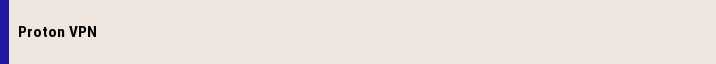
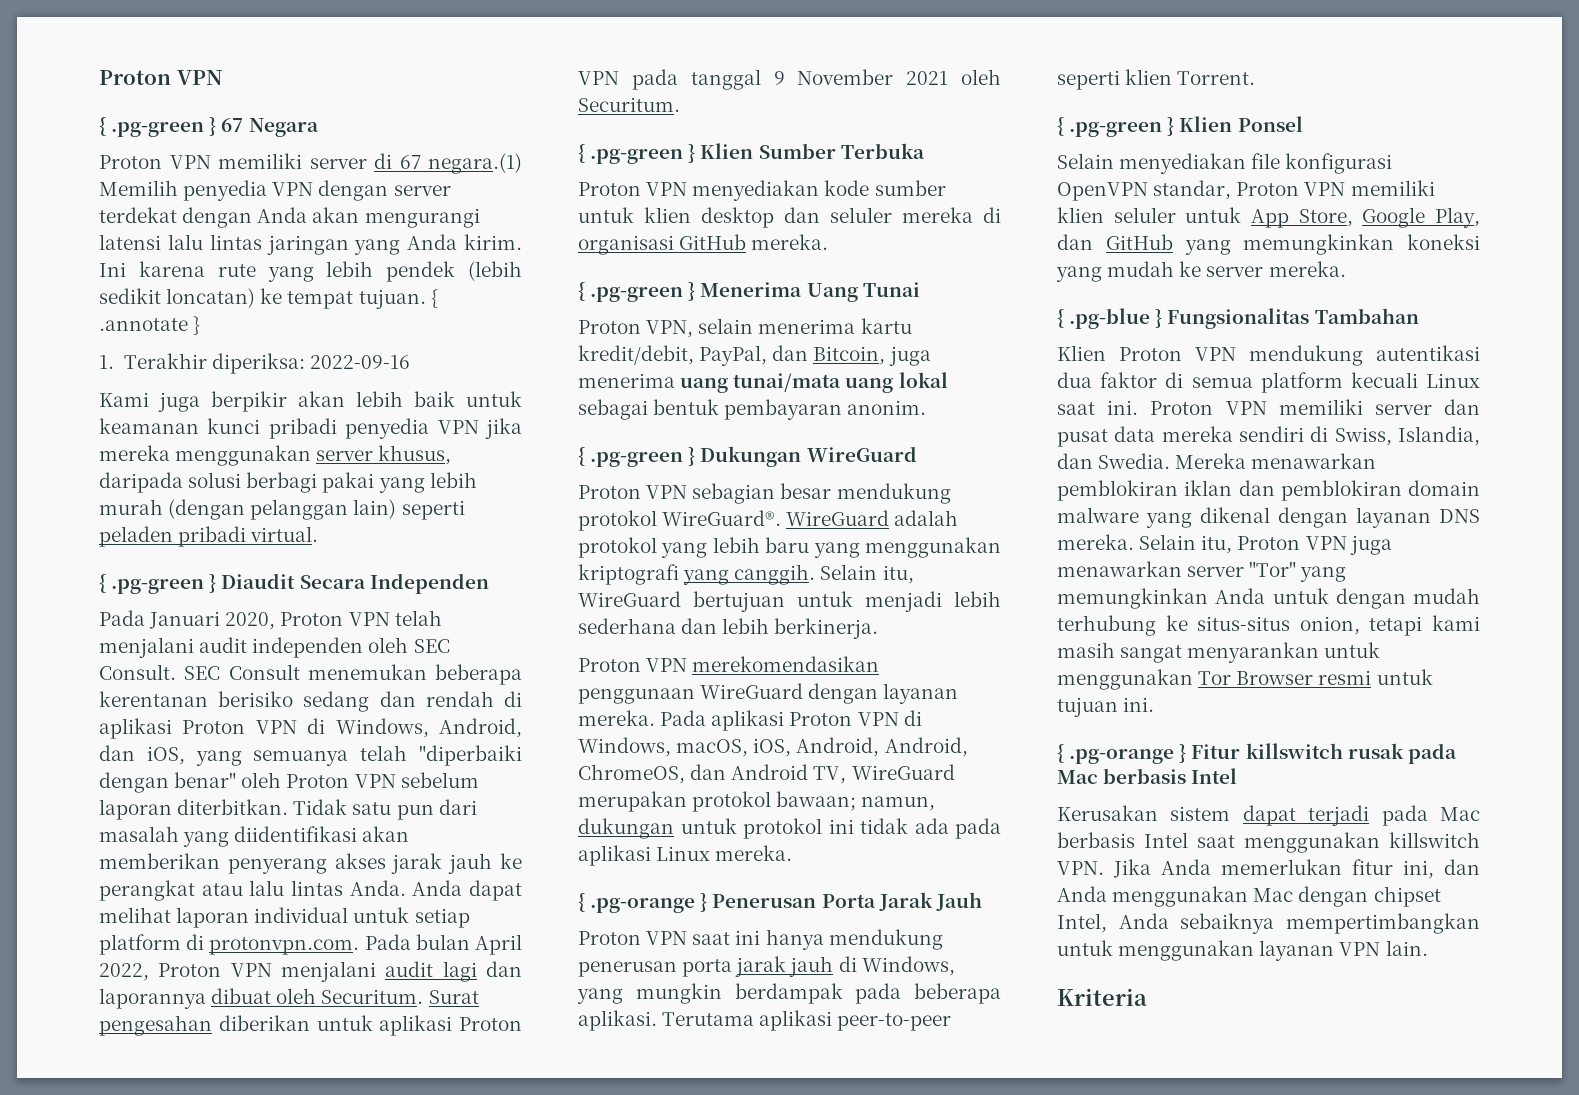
[18,26,98,37] Proton VPN -> [99,70,223,85] [99,117,319,137] [99,153,522,174] [99,180,451,201] [99,207,480,228] [99,234,522,255] [99,261,522,282] [99,288,438,309] [99,316,201,335] [99,353,410,374] [99,391,522,412] [99,418,522,439] [99,445,452,466] [99,472,477,493] [99,499,465,520] [99,526,319,547] [99,573,489,594] [99,610,442,630] [99,637,450,658] [99,664,522,685] [99,691,522,712] [99,718,522,739] [99,745,522,766] [99,772,479,793] [99,799,477,820] [99,826,410,847] [99,853,522,874] [99,880,522,901] [99,907,470,928] [99,934,522,955] [99,961,522,982] [99,988,479,1009] [99,1015,522,1036] [578,69,1001,90] [578,97,680,112] [578,143,925,164] [578,180,946,201] [578,207,1001,228] [578,234,829,255] [578,282,920,302] [578,318,912,338] [578,345,931,366] [578,372,948,393] [578,399,927,420] [578,446,917,467] [578,483,951,504] [578,510,959,531] [578,537,1001,558] [578,564,914,585] [578,591,1001,612] [578,618,879,639] [578,656,880,672] [578,683,959,704] [578,710,922,731] [578,737,968,757] [578,764,955,784] [578,791,936,812] [578,818,1001,839] [578,845,793,866] [578,892,982,913] [578,929,943,950] [578,956,955,977] [577,983,1001,1004] [578,1010,952,1031] [1057,69,1256,90] [1057,116,1303,137] [1057,153,1393,174] [1057,180,1435,201] [1057,207,1480,228] [1057,234,1480,255] [1056,261,1346,282] [1057,308,1419,329] [1057,345,1480,366] [1057,372,1480,393] [1057,399,1480,415] [1057,426,1480,447] [1057,453,1377,469] [1057,480,1480,501] [1057,507,1480,528] [1057,534,1392,555] [1057,561,1347,582] [1057,588,1480,609] [1057,615,1480,636] [1057,642,1381,663] [1057,669,1433,690] [1057,697,1155,717] [1057,743,1457,764] [1057,768,1238,784] [1057,805,1480,826] [1057,832,1480,853] [1057,859,1480,879] [1057,886,1441,907] [1057,913,1480,934] [1057,940,1428,961] [1057,988,1147,1006] Proton VPN // { .pg-green } 67 Negara // Proton VPN memiliki server di 67 negara.(1) Memilih penyedia VPN dengan server terdekat dengan Anda akan mengurangi latensi lalu lintas jaringan yang Anda kirim. Ini karena rute yang lebih pendek (lebih sedikit loncatan) ke tempat tujuan. { .annotate } // 1. Terakhir diperiksa: 2022-09-16 // Kami juga berpikir akan lebih baik untuk keamanan kunci pribadi penyedia VPN jika mereka menggunakan server khusus, daripada solusi berbagi pakai yang lebih murah (dengan pelanggan lain) seperti peladen pribadi virtual. // { .pg-green } Diaudit Secara Independen // Pada Januari 2020, Proton VPN telah menjalani audit independen oleh SEC Consult. SEC Consult menemukan beberapa kerentanan berisiko sedang dan rendah di aplikasi Proton VPN di Windows, Android, dan iOS, yang semuanya telah "diperbaiki dengan benar" oleh Proton VPN sebelum laporan diterbitkan. Tidak satu pun dari masalah yang diidentifikasi akan memberikan penyerang akses jarak jauh ke perangkat atau lalu lintas Anda. Anda dapat melihat laporan individual untuk setiap platform di protonvpn.com. Pada bulan April 2022, Proton VPN menjalani audit lagi dan laporannya dibuat oleh Securitum. Surat pengesahan diberikan untuk aplikasi Proton VPN pada tanggal 9 November 2021 oleh Securitum. // { .pg-green } Klien Sumber Terbuka // Proton VPN menyediakan kode sumber untuk klien desktop dan seluler mereka di organisasi GitHub mereka. // { .pg-green } Menerima Uang Tunai // Proton VPN, selain menerima kartu kredit/debit, PayPal, dan Bitcoin, juga menerima uang tunai/mata uang lokal sebagai bentuk pembayaran anonim. // { .pg-green } Dukungan WireGuard // Proton VPN sebagian besar mendukung protokol WireGuard®. WireGuard adalah protokol yang lebih baru yang menggunakan kriptografi yang canggih. Selain itu, WireGuard bertujuan untuk menjadi lebih sederhana dan lebih berkinerja. // Proton VPN merekomendasikan penggunaan WireGuard dengan layanan mereka. Pada aplikasi Proton VPN di Windows, macOS, iOS, Android, Android, ChromeOS, dan Android TV, WireGuard merupakan protokol bawaan; namun, dukungan untuk protokol ini tidak ada pada aplikasi Linux mereka. // { .pg-orange } Penerusan Porta Jarak Jauh // Proton VPN saat ini hanya mendukung penerusan porta jarak jauh di Windows, yang mungkin berdampak pada beberapa aplikasi. Terutama aplikasi peer-to-peer seperti klien Torrent. // { .pg-green } Klien Ponsel // Selain menyediakan file konfigurasi OpenVPN standar, Proton VPN memiliki klien seluler untuk App Store, Google Play, dan GitHub yang memungkinkan koneksi yang mudah ke server mereka. // { .pg-blue } Fungsionalitas Tambahan // Klien Proton VPN mendukung autentikasi dua faktor di semua platform kecuali Linux saat ini. Proton VPN memiliki server dan pusat data mereka sendiri di Swiss, Islandia, dan Swedia. Mereka menawarkan pemblokiran iklan dan pemblokiran domain malware yang dikenal dengan layanan DNS mereka. Selain itu, Proton VPN juga menawarkan server "Tor" yang memungkinkan Anda untuk dengan mudah terhubung ke situs-situs onion, tetapi kami masih sangat menyarankan untuk menggunakan Tor Browser resmi untuk tujuan ini. // { .pg-orange } Fitur killswitch rusak pada Mac berbasis Intel // Kerusakan sistem dapat terjadi pada Mac berbasis Intel saat menggunakan killswitch VPN. Jika Anda memerlukan fitur ini, dan Anda menggunakan Mac dengan chipset Intel, Anda sebaiknya mempertimbangkan untuk menggunakan layanan VPN lain. // Kriteria

